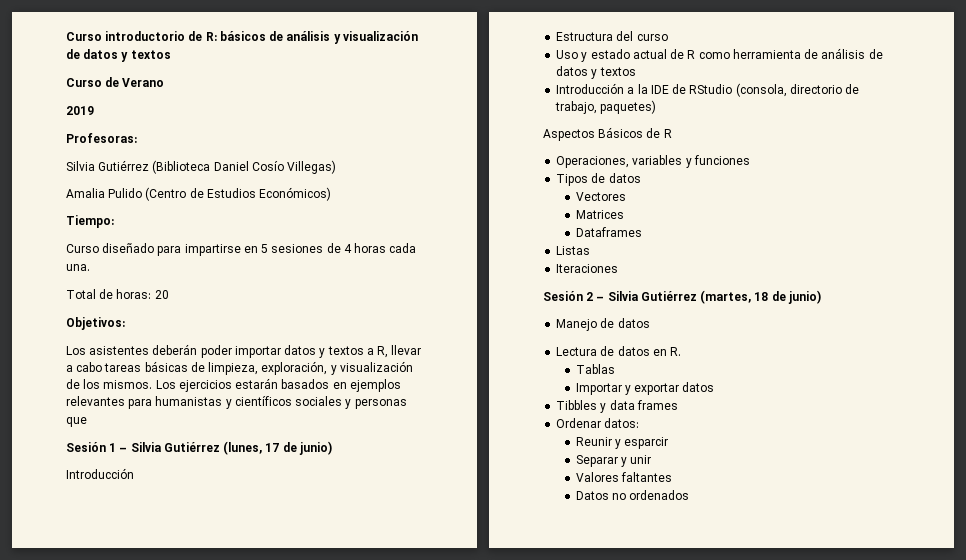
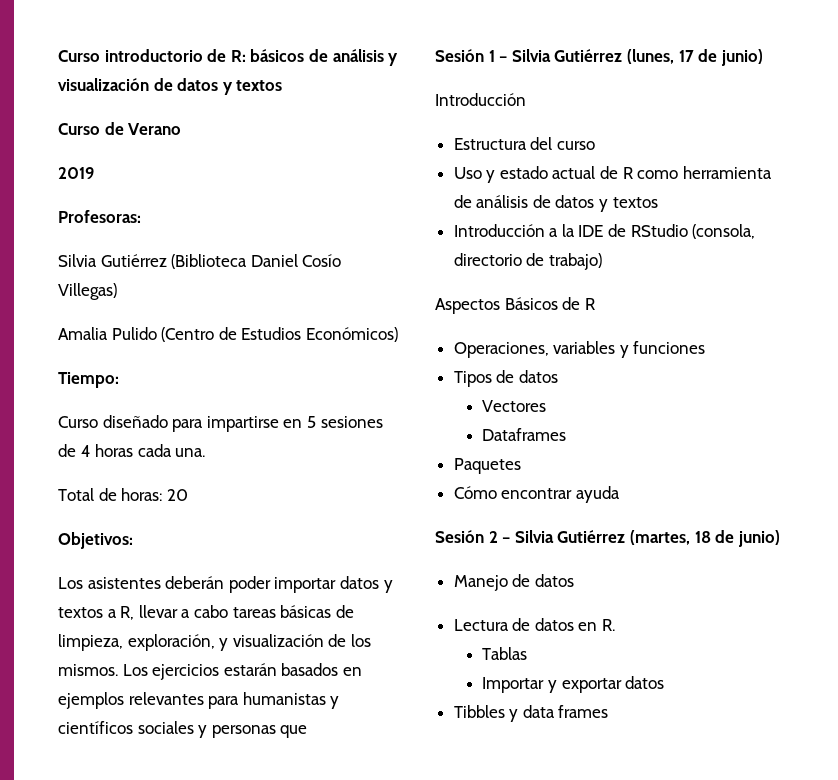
[555,100,657,114] trabajo, paquetes) -> [548,253,602,270] trabajo)
[575,210,624,219] // Matrices -> (547, 406) none
[556,246,591,255] [556,264,619,273] Listas // Iteraciones -> [453,458,521,474] [453,486,620,503] Paquetes // Cómo encontrar ayuda
[556,418,640,428] [575,437,669,449] [575,455,652,467] [575,472,672,482] [575,490,690,500] // Ordenar datos: // Reunir y esparcir // Separar y unir // Valores faltantes // Datos no ordenados -> (609, 711) none

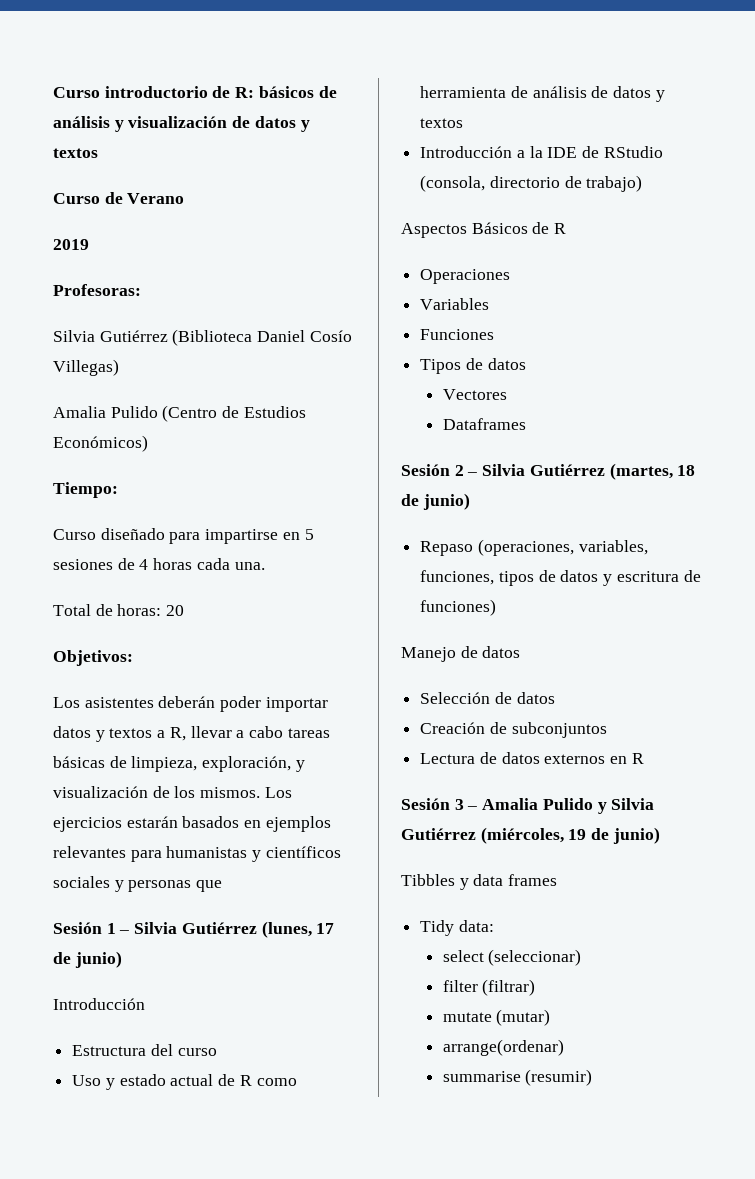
[453,341,706,358] Operaciones, variables y funciones -> [420,269,511,284] [420,298,490,310] [420,329,495,340] Operaciones // Variables // Funciones
[453,458,521,474] [453,486,620,503] // Paquetes // Cómo encontrar ayuda -> (526, 424) none
[453,574,574,591] [453,618,616,631] [482,647,528,660] [482,676,665,693] [453,705,609,722] Manejo de datos // Lectura de datos en R. // Tablas // Importar y exportar datos // Tibbles y data frames -> [420,539,648,556] [420,570,701,586] [420,599,497,616] [401,646,521,662] [420,692,555,704] [420,722,607,738] [420,752,644,764] [401,798,655,814] [401,827,660,844] [401,874,558,890] [420,920,494,936] [442,949,582,966] [442,979,536,996] [442,1009,551,1026] [442,1039,564,1056] [442,1069,593,1086] Repaso (operaciones, variables, funciones, tipos de datos y escritura de funciones) // Manejo de datos // Selección de datos // Creación de subconjuntos // Lectura de datos externos en R // Sesión 3 – Amalia Pulido y Silvia Gutiérrez (miércoles, 19 de junio) // Tibbles y data frames // Tidy data: // select (seleccionar) // filter (filtrar) // mutate (mutar) // arrange(ordenar) // summarise (resumir)

